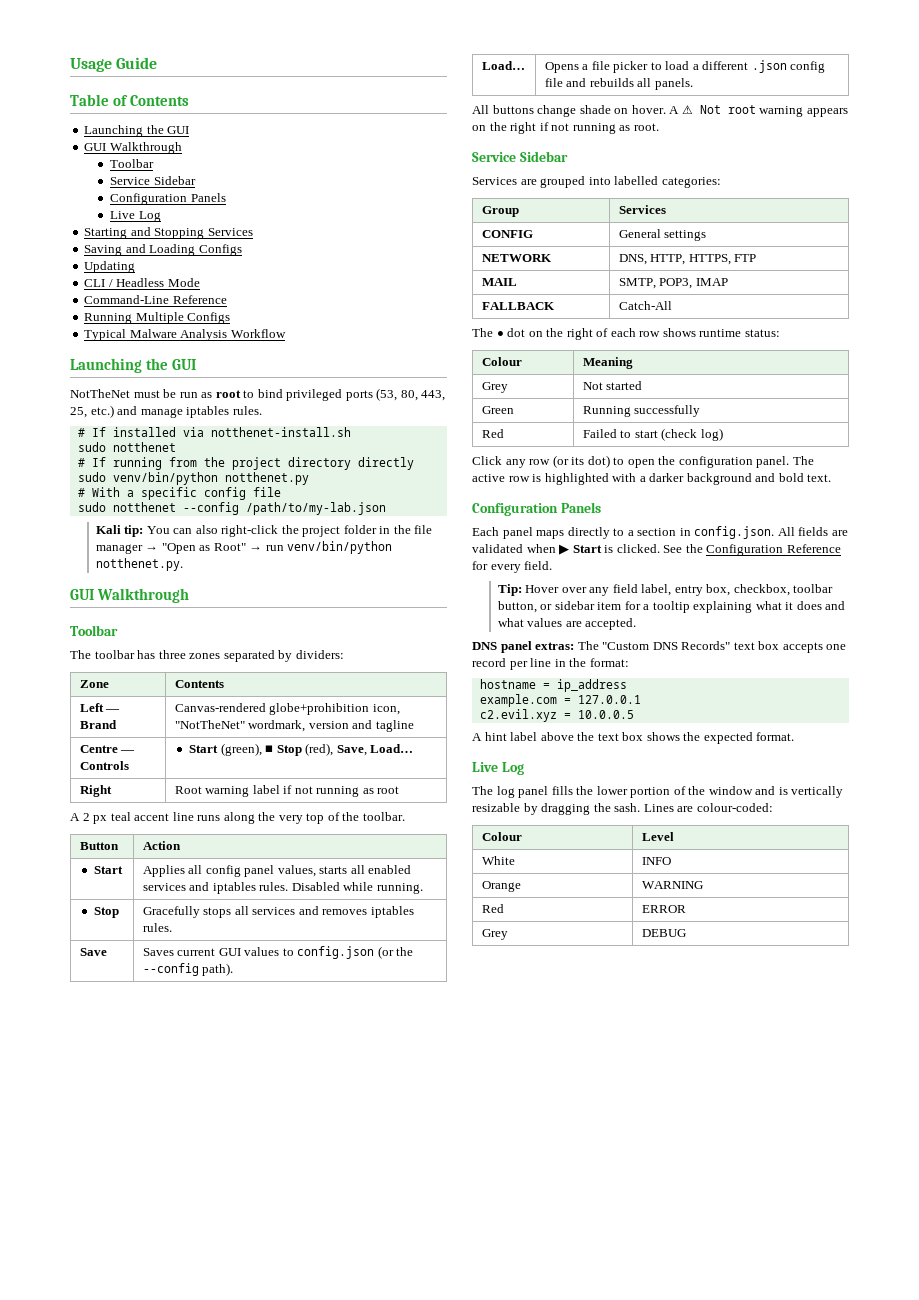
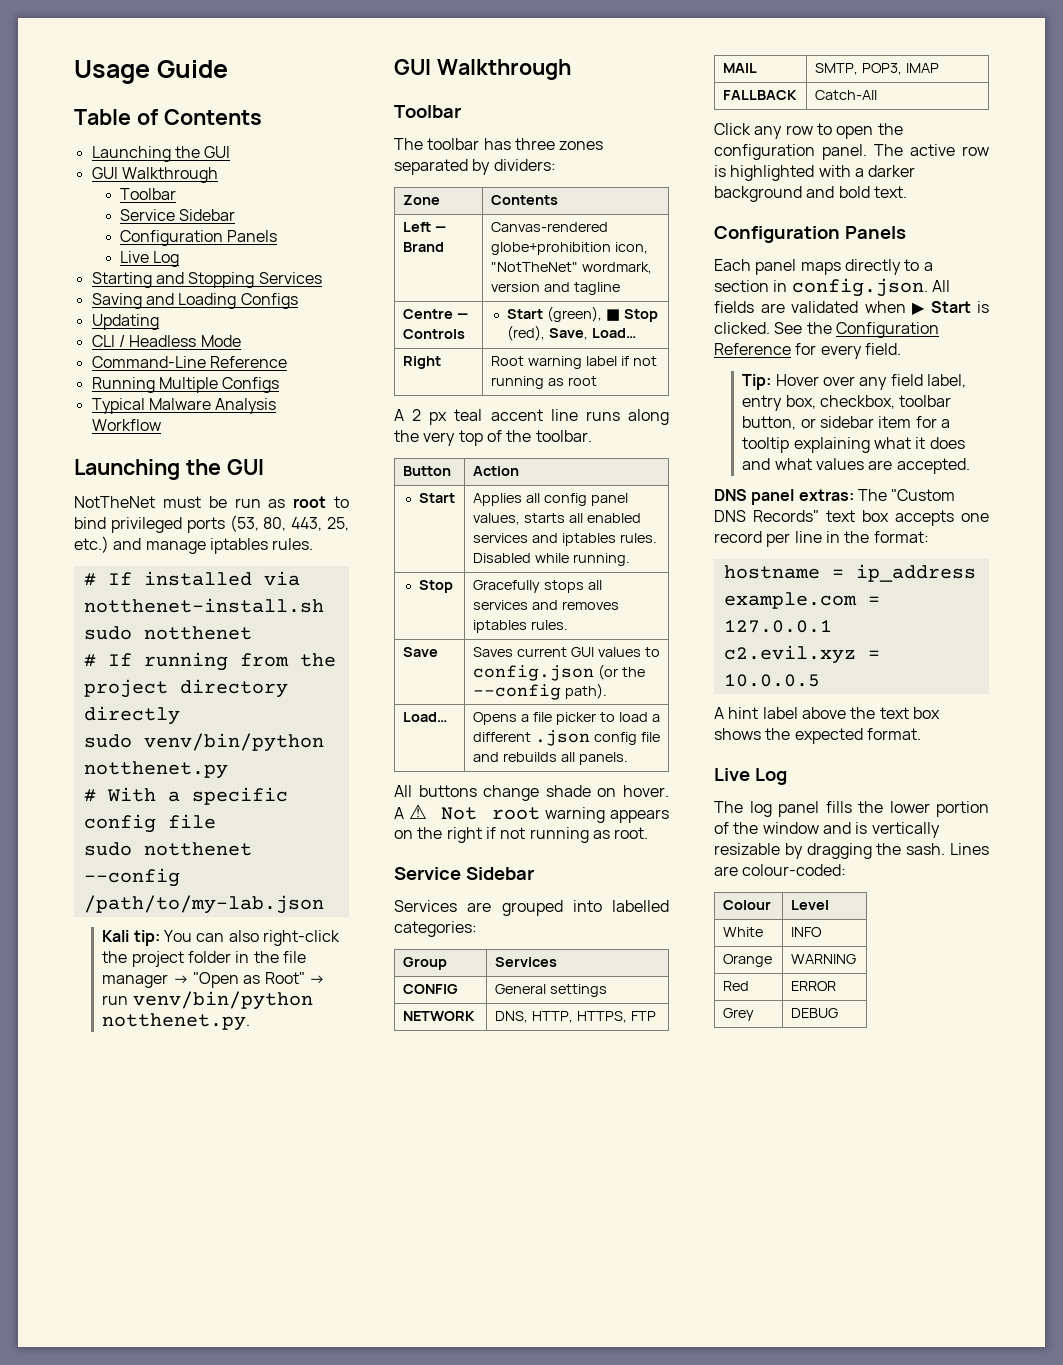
[472,328,780,340] [481,357,522,366] [582,357,633,369] [481,382,508,393] [582,381,643,390] [481,406,514,414] [582,405,701,417] [481,429,504,438] [582,428,723,441] // The ● dot on the right of each row shows runtime status: // Colour | Meaning // Grey | Not started // Green | Running successfully // Red | Failed to start (check log) -> (878, 95) none
[552,455,610,468] (or its dot) -> (813, 130) none

